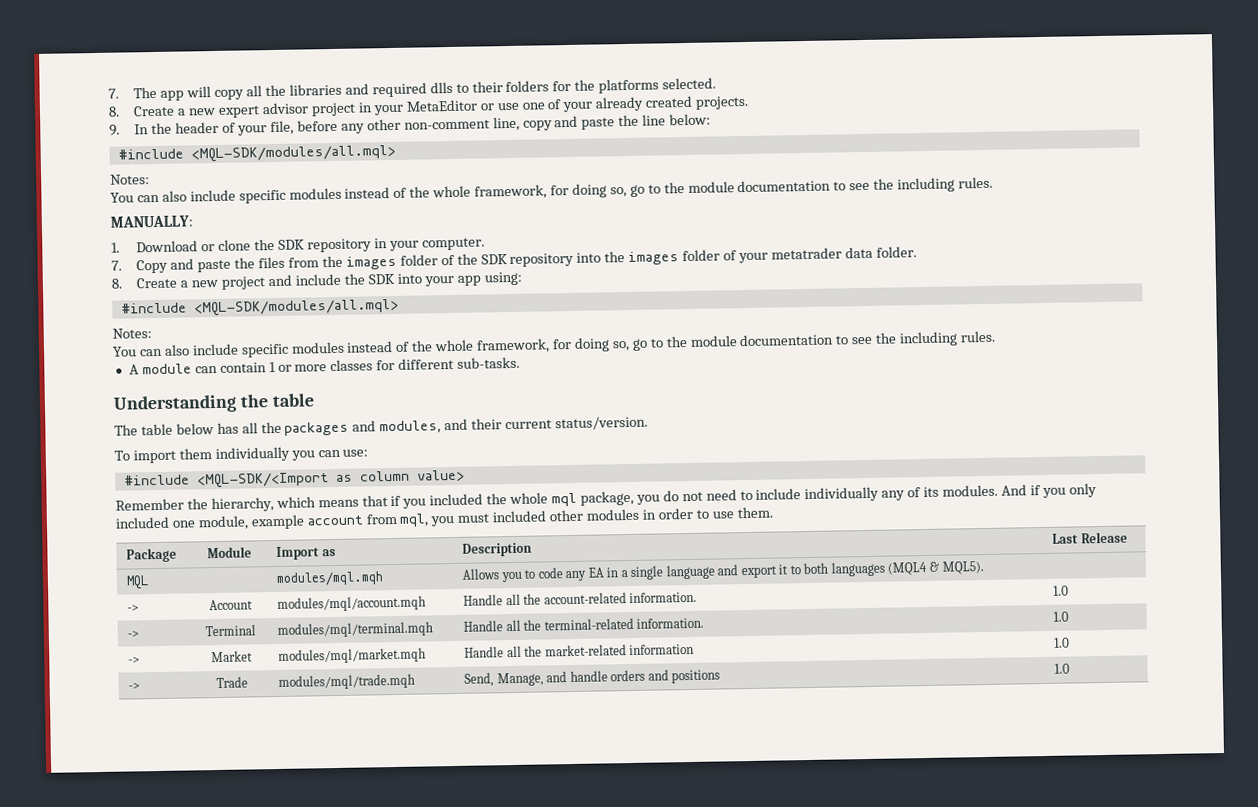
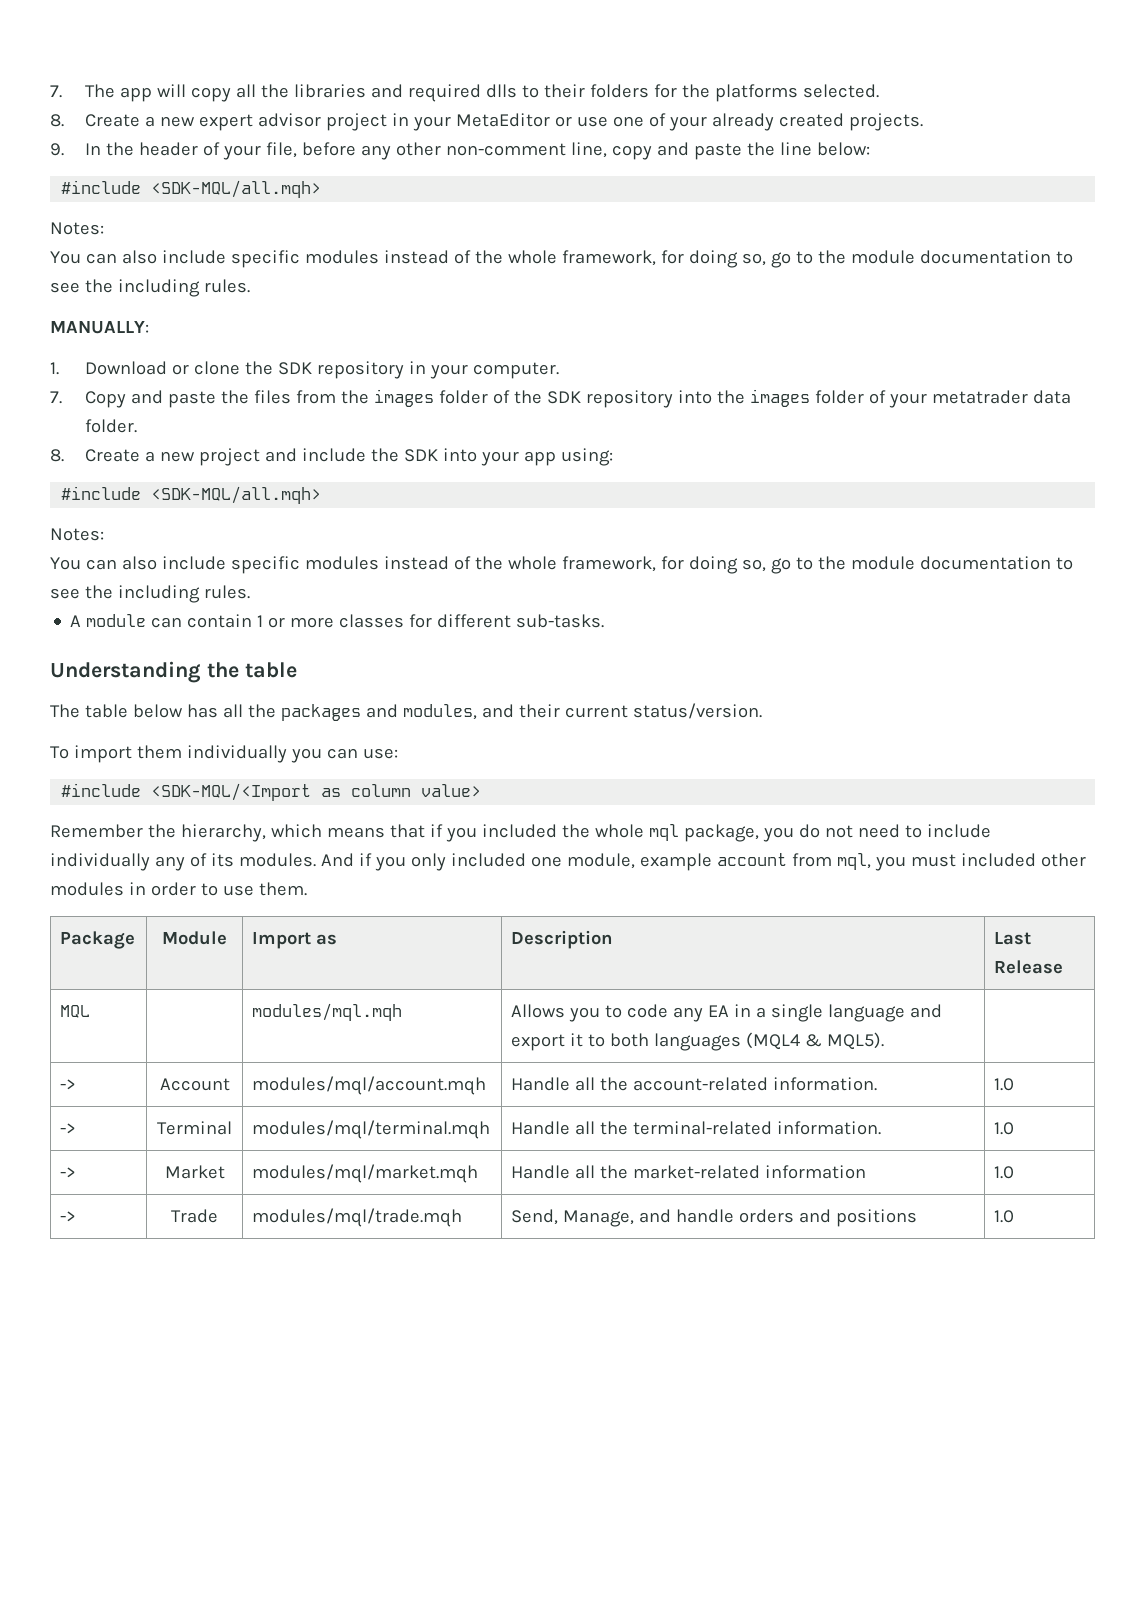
[190,144,396,163] <MQL-SDK/modules/all.mql> -> [151,180,322,198] <SDK-MQL/all.mqh>
[193,298,399,317] <MQL-SDK/modules/all.mql> -> [151,486,322,504] <SDK-MQL/all.mqh>
[196,472,329,489] <MQL-SDK/<Import -> [151,783,312,801] <SDK-MQL/<Import

